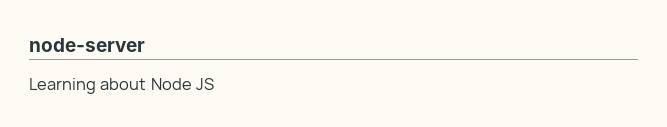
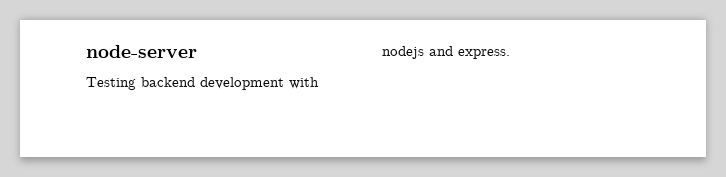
[29,78,215,94] Learning about Node JS -> [86,77,319,90] [382,46,510,59] Testing backend development with nodejs and express.

